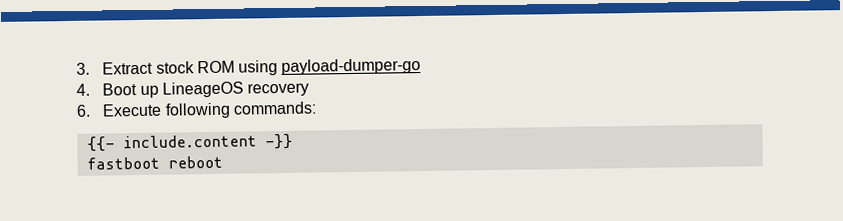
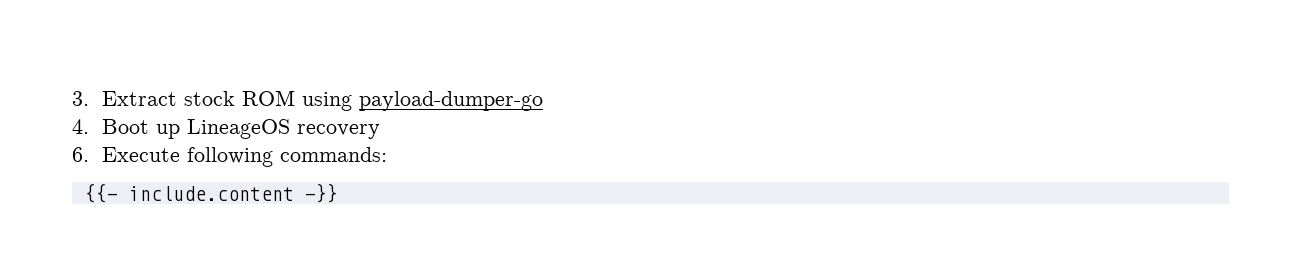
[86,155,223,170] // fastboot reboot -> (338, 193) none

